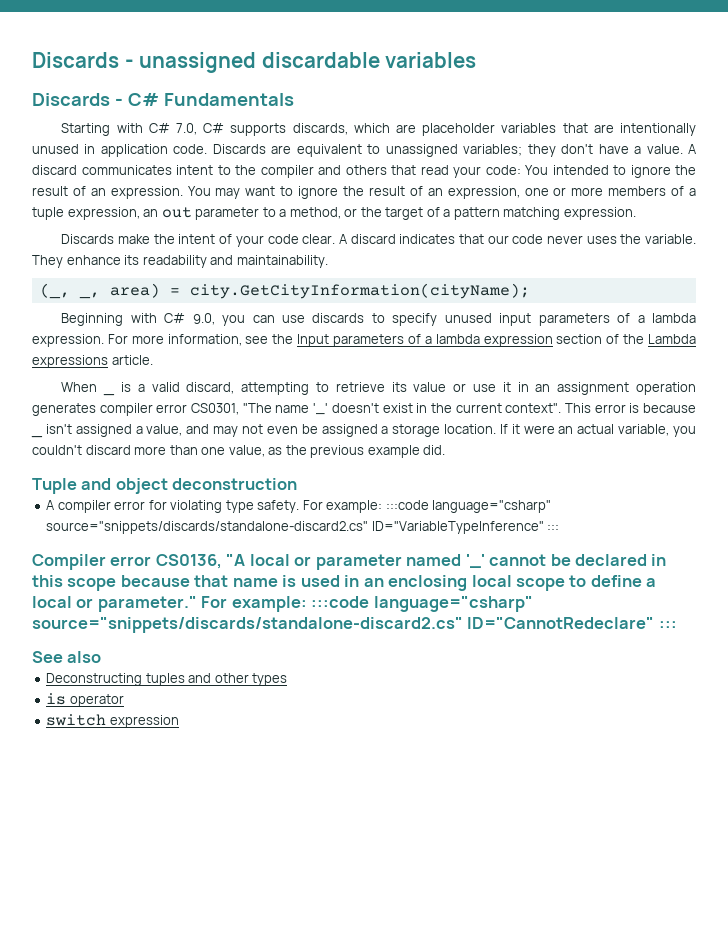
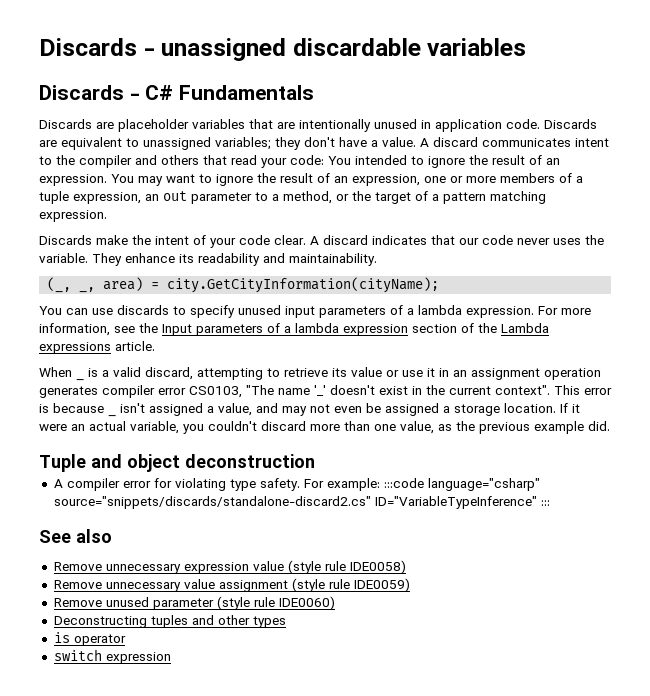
[61,123,390,136] Starting with C# 7.0, C# supports discards, which -> [39,119,92,129] Discards
[61,313,246,326] Beginning with C# 9.0, you -> [39,306,62,315] You
[191,403,240,415] CS0301, -> [189,386,242,398] CS0103,
[32,554,667,570] [32,575,657,591] [32,596,533,612] [32,617,677,633] [32,651,102,663] Compiler error CS0136, "A local or parameter named '_' cannot be declared in this scope because that name is used in an enclosing local scope to define a local or parameter." For example: :::code language="csharp" source="snippets/discards/standalone-discard2.cs" ID="CannotRedeclare" ::: // See also -> [39,529,112,543] [53,560,406,574] [53,578,410,592] [53,596,335,610] See also // Remove unnecessary expression value (style rule IDE0058) // Remove unnecessary value assignment (style rule IDE0059) // Remove unused parameter (style rule IDE0060)

